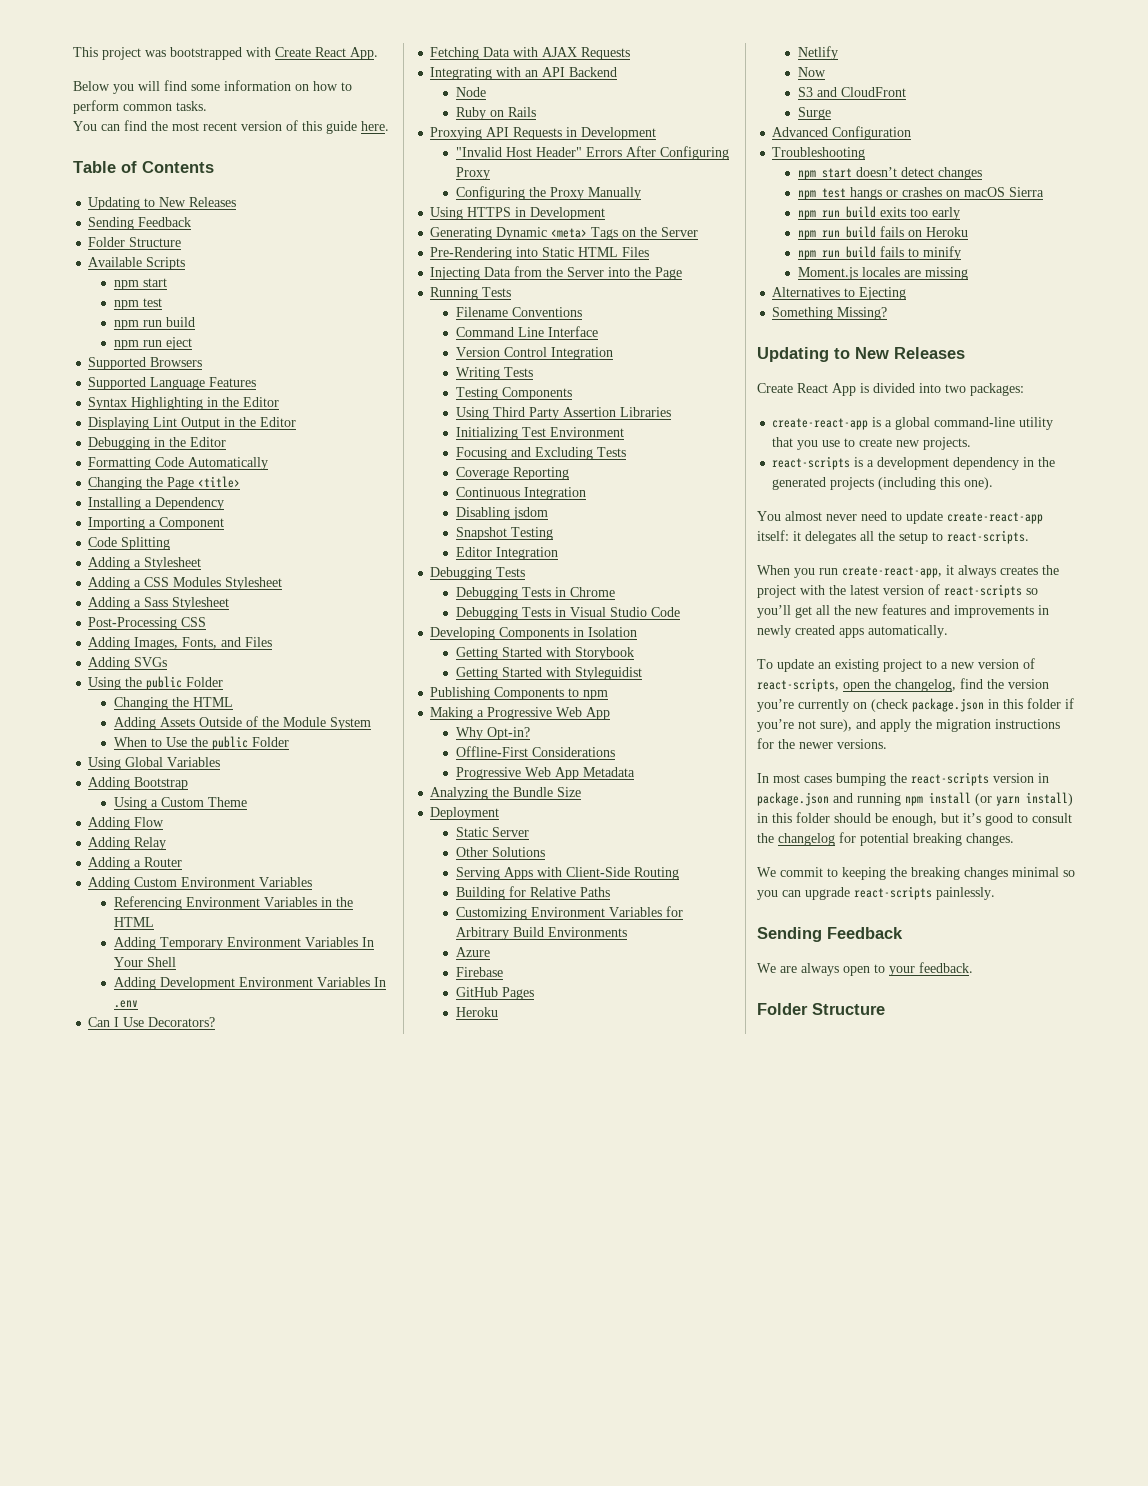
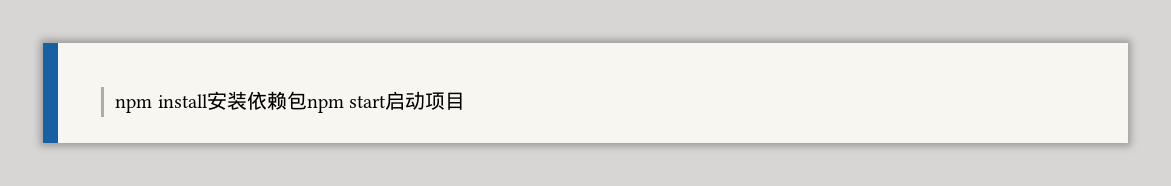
[73,47,378,60] [73,80,352,94] [73,100,207,114] [73,120,389,134] [73,161,214,173] [88,197,237,210] [88,217,192,230] [88,237,182,247] [88,257,186,270] [113,278,167,290] [113,298,162,310] [113,317,195,330] [113,337,192,350] [88,357,203,370] [88,377,257,390] [88,397,280,410] [88,417,297,430] [88,437,227,450] [88,457,269,470] [88,476,241,490] [88,497,225,510] [88,517,225,530] [88,537,171,550] [88,557,202,570] [88,577,283,590] [88,597,230,610] [88,617,207,630] [88,637,273,650] [88,657,168,670] [88,676,224,690] [113,697,233,710] [113,716,371,730] [113,736,289,750] [88,757,221,770] [88,777,189,790] [113,797,247,810] [88,817,165,830] [88,837,167,850] [88,857,183,870] [88,877,313,890] [113,896,353,910] [113,917,154,927] [113,937,374,950] [113,957,176,967] [113,977,386,990] [113,1000,138,1008] [88,1017,216,1027] [430,47,631,60] [430,67,618,80] [455,87,486,97] [455,107,536,120] [430,127,657,140] [455,146,729,160] [455,167,490,180] [455,186,641,200] [430,207,606,220] [430,227,699,240] [430,247,650,260] [430,266,683,280] [430,287,512,300] [455,307,582,317] [455,326,598,337] [455,347,613,360] [455,367,533,380] [455,387,572,400] [455,407,671,420] [455,427,624,440] [455,447,626,460] [455,467,569,480] [455,487,586,500] [455,507,548,520] [455,527,553,540] [455,547,558,560] [430,567,526,580] [455,587,615,600] [455,607,680,620] [430,627,638,640] [455,647,634,660] [455,667,642,680] [430,687,609,700] [430,707,611,720] [455,727,530,740] [455,746,615,757] [455,767,635,780] [430,787,582,800] [430,807,500,820] [455,827,529,837] [455,847,545,857] [455,867,679,880] [455,886,610,900] [455,906,683,920] [455,927,627,940] [455,947,490,957] [455,967,503,977] [455,987,534,1000] [455,1007,498,1017] [797,46,838,60] [797,67,826,77] [797,87,906,97] [797,107,831,120] [772,126,912,140] [772,147,866,160] [797,167,982,180] [797,187,1044,200] [797,206,960,220] [797,226,968,240] [797,246,961,260] [797,267,968,280] [772,287,907,300] [772,307,888,320] [757,347,965,362] [757,383,1024,396] [772,417,1054,430] [772,437,972,450] [772,456,1056,470] [772,477,994,490] [757,511,1043,524] [757,530,1029,544] [757,565,1059,578] [757,584,1038,598] [757,604,1049,618] [757,625,948,638] [757,658,1035,672] [757,678,1049,692] [757,698,1074,712] [757,719,1060,732] [757,738,887,749] [757,772,1049,786] [757,792,1073,806] [757,812,1072,826] [757,832,1014,846] [757,867,1075,880] [757,886,995,900] [757,927,903,942] [757,962,973,976] [757,1003,885,1015] This project was bootstrapped with Create React App. // Below you will find some information on how to perform common tasks. // You can find the most recent version of this guide here. // Table of Contents // Updating to New Releases // Sending Feedback // Folder Structure // Available Scripts // npm start // npm test // npm run build // npm run eject // Supported Browsers // Supported Language Features // Syntax Highlighting in the Editor // Displaying Lint Output in the Editor // Debugging in the Editor // Formatting Code Automatically // Changing the Page <title> // Installing a Dependency // Importing a Component // Code Splitting // Adding a Stylesheet // Adding a CSS Modules Stylesheet // Adding a Sass Stylesheet // Post-Processing CSS // Adding Images, Fonts, and Files // Adding SVGs // Using the public Folder // Changing the HTML // Adding Assets Outside of the Module System // When to Use the public Folder // Using Global Variables // Adding Bootstrap // Using a Custom Theme // Adding Flow // Adding Relay // Adding a Router // Adding Custom Environment Variables // Referencing Environment Variables in the HTML // Adding Temporary Environment Variables In Your Shell // Adding Development Environment Variables In .env // Can I Use Decorators? // Fetching Data with AJAX Requests // Integrating with an API Backend // Node // Ruby on Rails // Proxying API Requests in Development // "Invalid Host Header" Errors After Configuring Proxy // Configuring the Proxy Manually // Using HTTPS in Development // Generating Dynamic <meta> Tags on the Server // Pre-Rendering into Static HTML Files // Injecting Data from the Server into the Page // Running Tests // Filename Conventions // Command Line Interface // Version Control Integration // Writing Tests // Testing Components // Using Third Party Assertion Libraries // Initializing Test Environment // Focusing and Excluding Tests // Coverage Reporting // Continuous Integration // Disabling jsdom // Snapshot Testing // Editor Integration // Debugging Tests // Debugging Tests in Chrome // Debugging Tests in Visual Studio Code // Developing Components in Isolation // Getting Started with Storybook // Getting Started with Styleguidist // Publishing Components to npm // Making a Progressive Web App // Why Opt-in? // Offline-First Considerations // Progressive Web App Metadata // Analyzing the Bundle Size // Deployment // Static Server // Other Solutions // Serving Apps with Client-Side Routing // Building for Relative Paths // Customizing Environment Variables for Arbitrary Build Environments // Azure // Firebase // GitHub Pages // Heroku // Netlify // Now // S3 and CloudFront // Surge // Advanced Configuration // Troubleshooting // npm start doesn’t detect changes // npm test hangs or crashes on macOS Sierra // npm run build exits too early // npm run build fails on Heroku // npm run build fails to minify // Moment.js locales are missing // Alternatives to Ejecting // Something Missing? // Updating to New Releases // Create React App is divided into two packages: // create-react-app is a global command-line utility that you use to create new projects. // react-scripts is a development dependency in the generated projects (including this one). // You almost never need to update create-react-app itself: it delegates all the setup to react-scripts. // When you run create-react-app, it always creates the project with the latest version of react-scripts so you’ll get all the new features and improvements in newly created apps automatically. // To update an existing project to a new version of react-scripts, open the changelog, find the version you’re currently on (check package.json in this folder if you’re not sure), and apply the migration instructions for the newer versions. // In most cases bumping the react-scripts version in package.json and running npm install (or yarn install) in this folder should be enough, but it’s good to consult the changelog for potential breaking changes. // We commit to keeping the breaking changes minimal so you can upgrade react-scripts painlessly. // Sending Feedback // We are always open to your feedback. // Folder Structure -> [115,91,465,113] npm install安装依赖包npm start启动项目

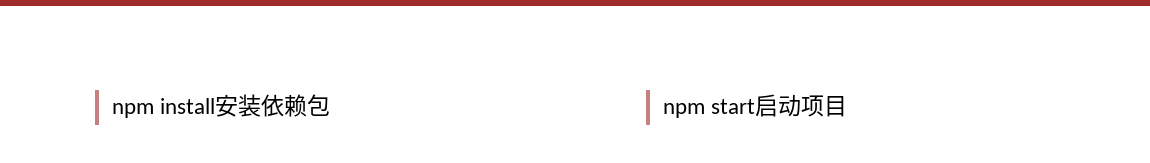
(307, 100) none -> (330, 105) //

